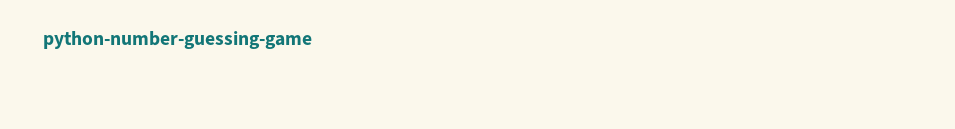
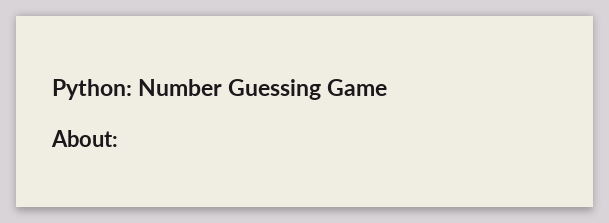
[43,31,312,49] python-number-guessing-game -> [52,79,388,100] [51,130,118,147] Python: Number Guessing Game // About:

